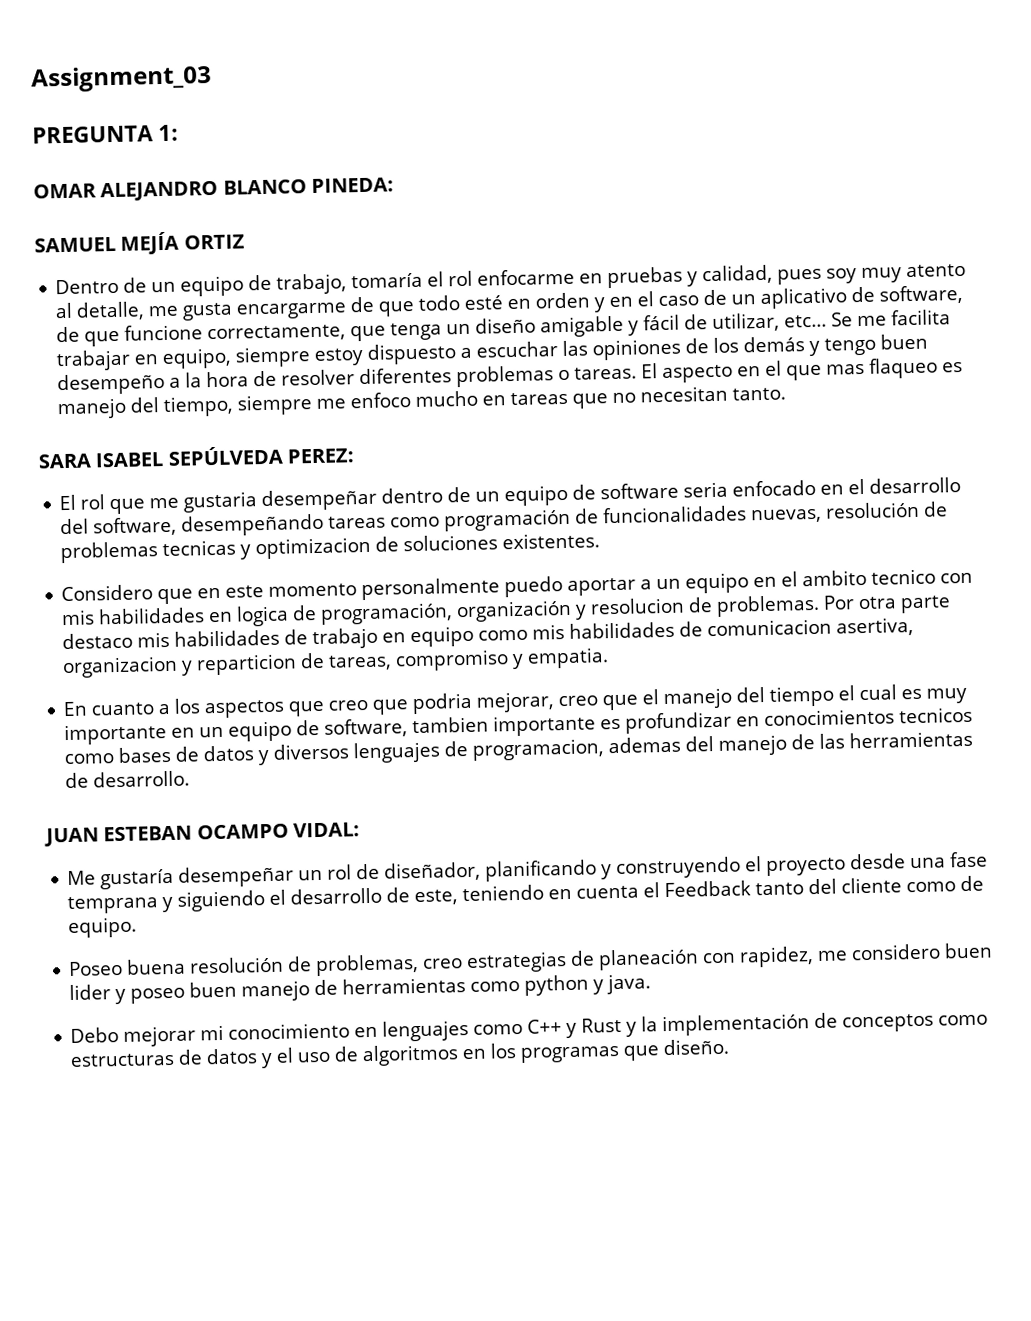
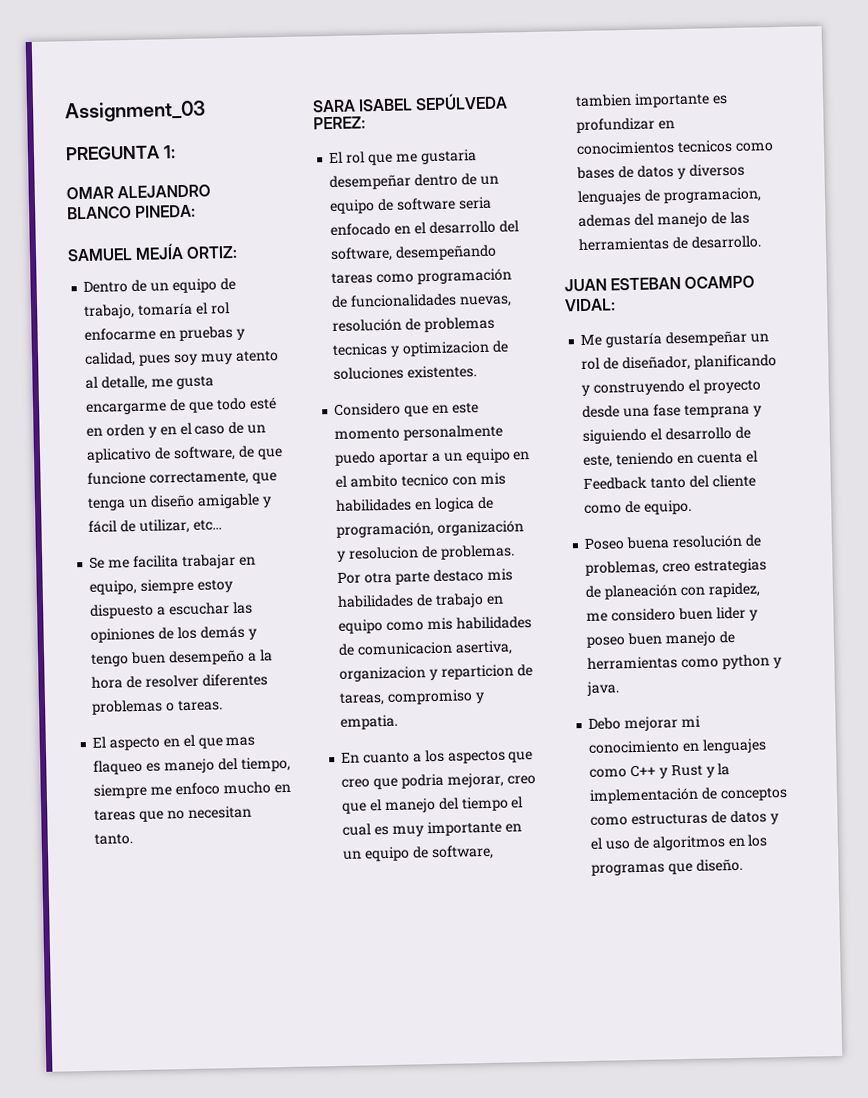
[183,234,245,250] ORTIZ -> [186,245,239,259] ORTIZ:
(828, 321) none -> (222, 525) //
(638, 373) none -> (223, 705) //

